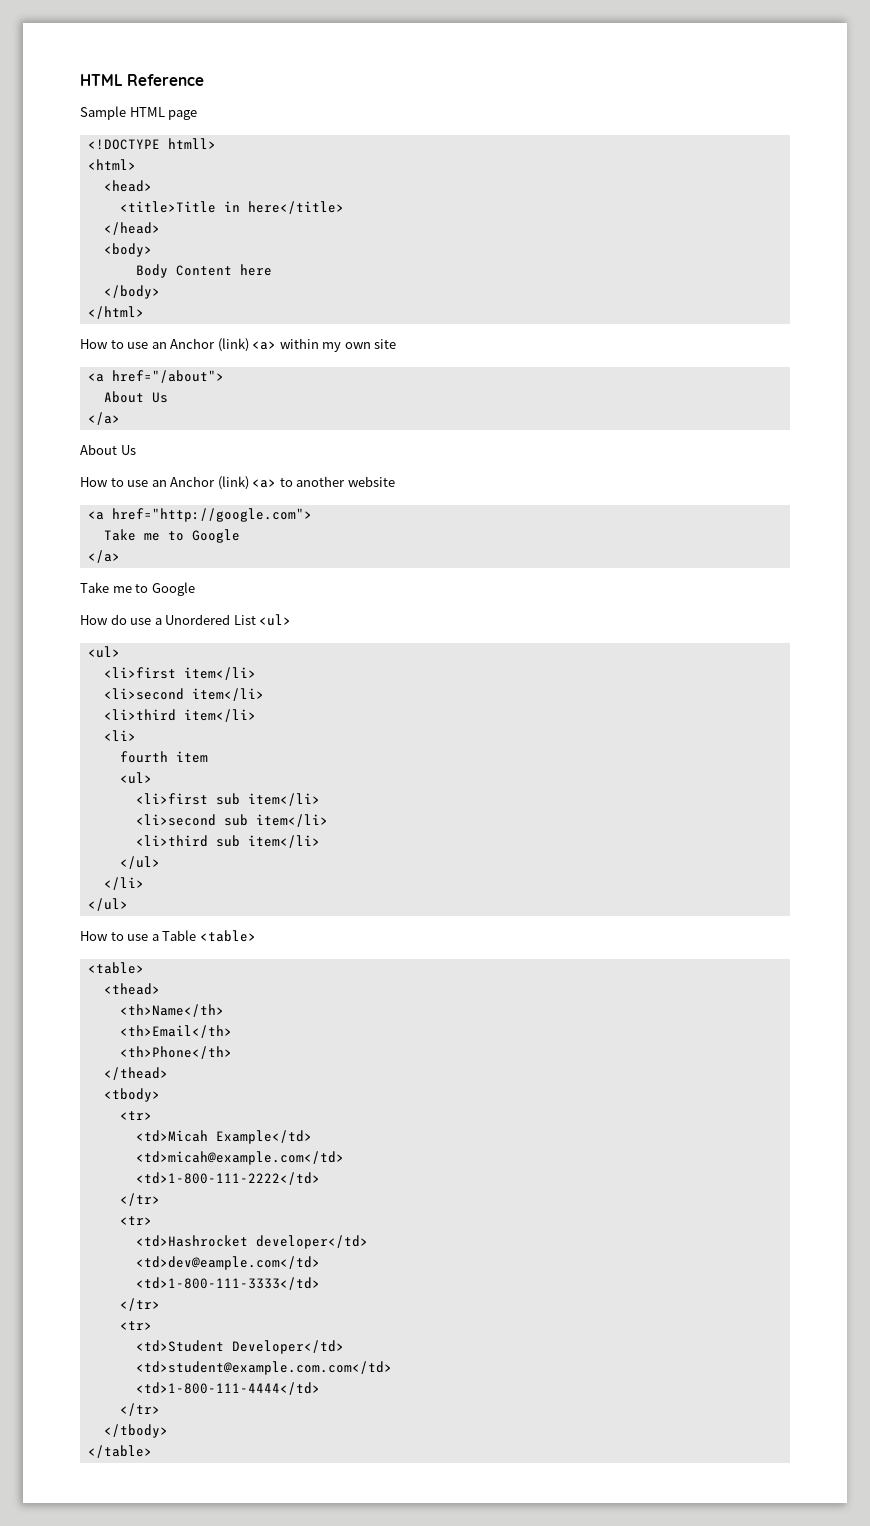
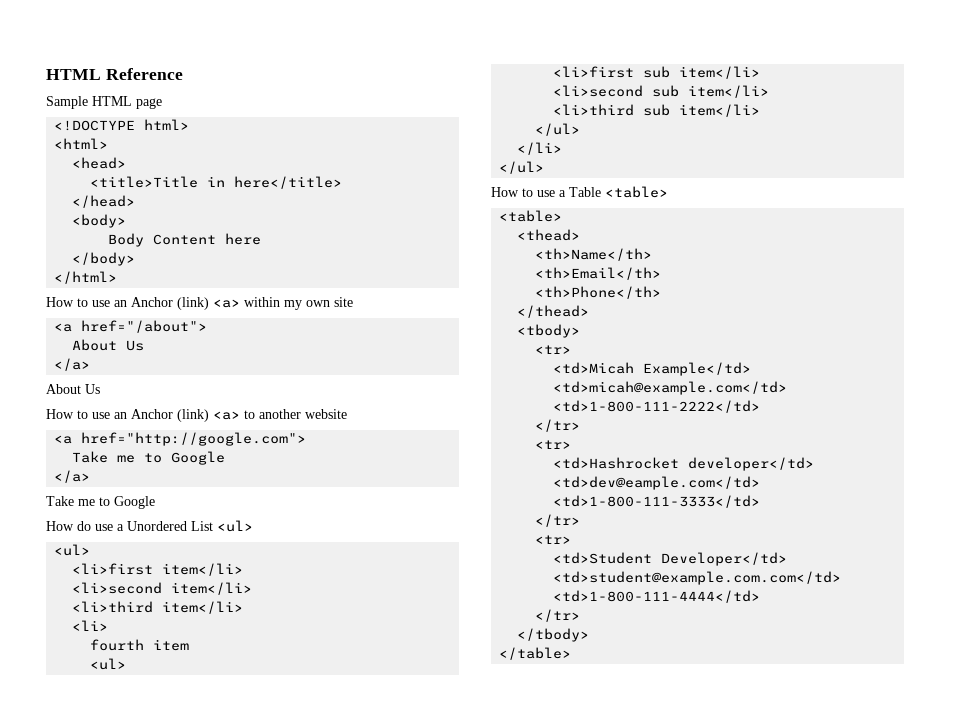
[167,138,216,149] htmll> -> [144,119,190,130] html>

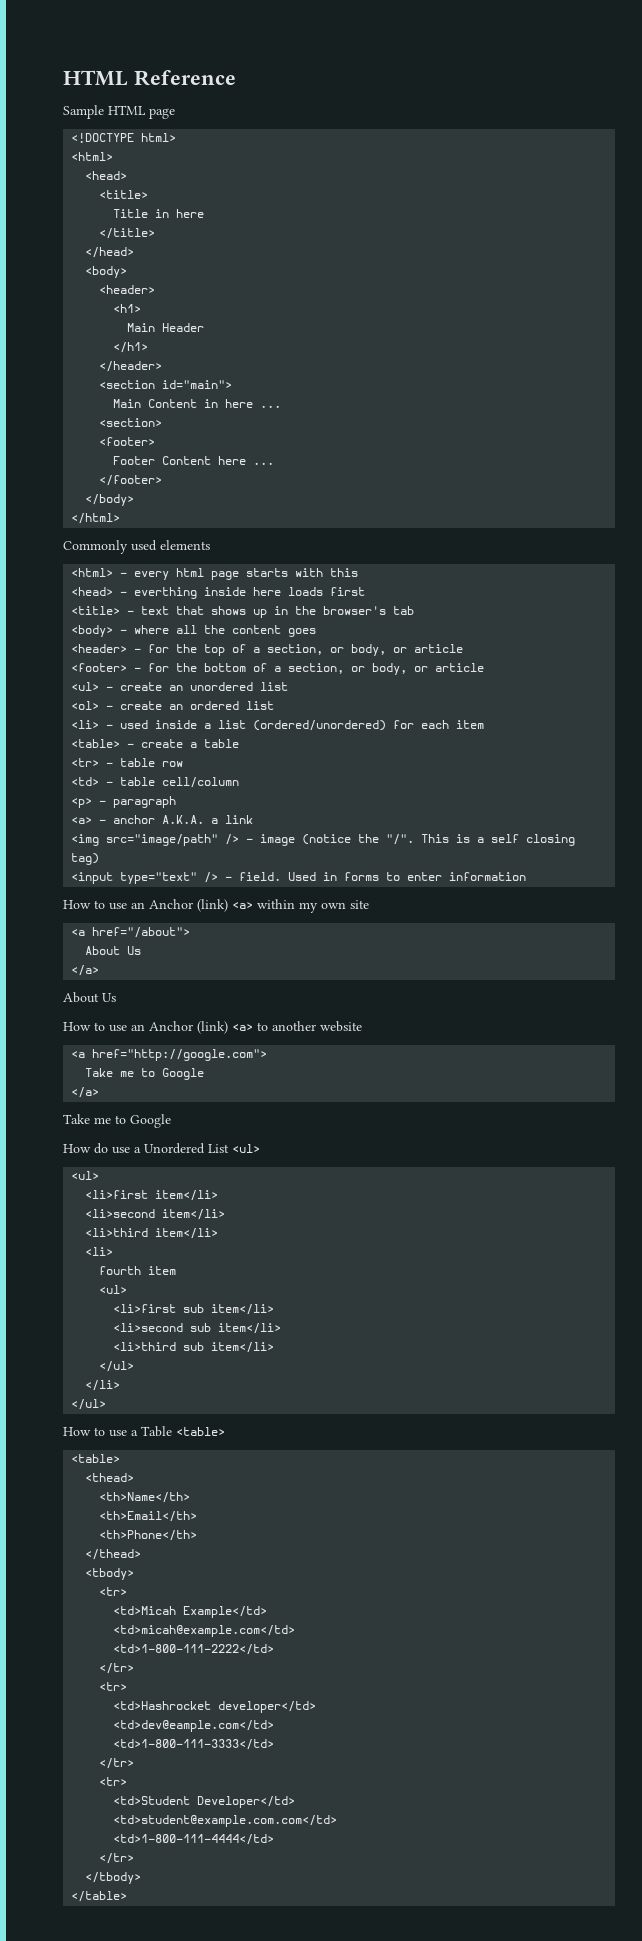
[90,176,343,189] [72,195,136,208] [72,214,127,228] [108,233,145,247] <title>Title in here</title> // </head> // <body> // Body -> [99,190,149,199] [113,209,205,218] [99,228,156,239] [85,247,135,258] [85,266,128,278] [99,285,156,294] [113,304,142,313] [127,323,205,332] [113,342,149,353] [99,361,163,372] [99,380,233,389] [113,399,282,408] [99,418,163,427] [99,437,156,446] [113,456,156,465] <title> // Title in here // </title> // </head> // <body> // <header> // <h1> // Main Header // </h1> // </header> // <section id="main"> // Main Content in here ... // <section> // <footer> // Footer
(262, 239) none -> [253,462,275,465] [99,475,163,486] ... // </footer>
(118, 277) none -> [63,540,210,554] [71,568,359,580] [71,587,366,599] [71,606,415,618] [71,625,317,637] [71,644,464,656] [71,663,485,675] [71,682,289,691] [71,701,275,710] [71,720,485,731] [71,739,240,748] [71,758,184,767] [71,777,240,788] [71,796,177,808] [71,815,254,824] [71,834,576,846] [71,853,100,865] [71,872,527,884] // Commonly used elements // <html> - every html page starts with this // <head> - everthing inside here loads first // <title> - text that shows up in the browser's tab // <body> - where all the content goes // <header> - for the top of a section, or body, or article // <footer> - for the bottom of a section, or body, or article // <ul> - create an unordered list // <ol> - create an ordered list // <li> - used inside a list (ordered/unordered) for each item // <table> - create a table // <tr> - table row // <td> - table cell/column // <p> - paragraph // <a> - anchor A.K.A. a link // <img src="image/path" /> - image (notice the "/". This is a self closing tag) // <input type="text" /> - field. Used in forms to enter information

